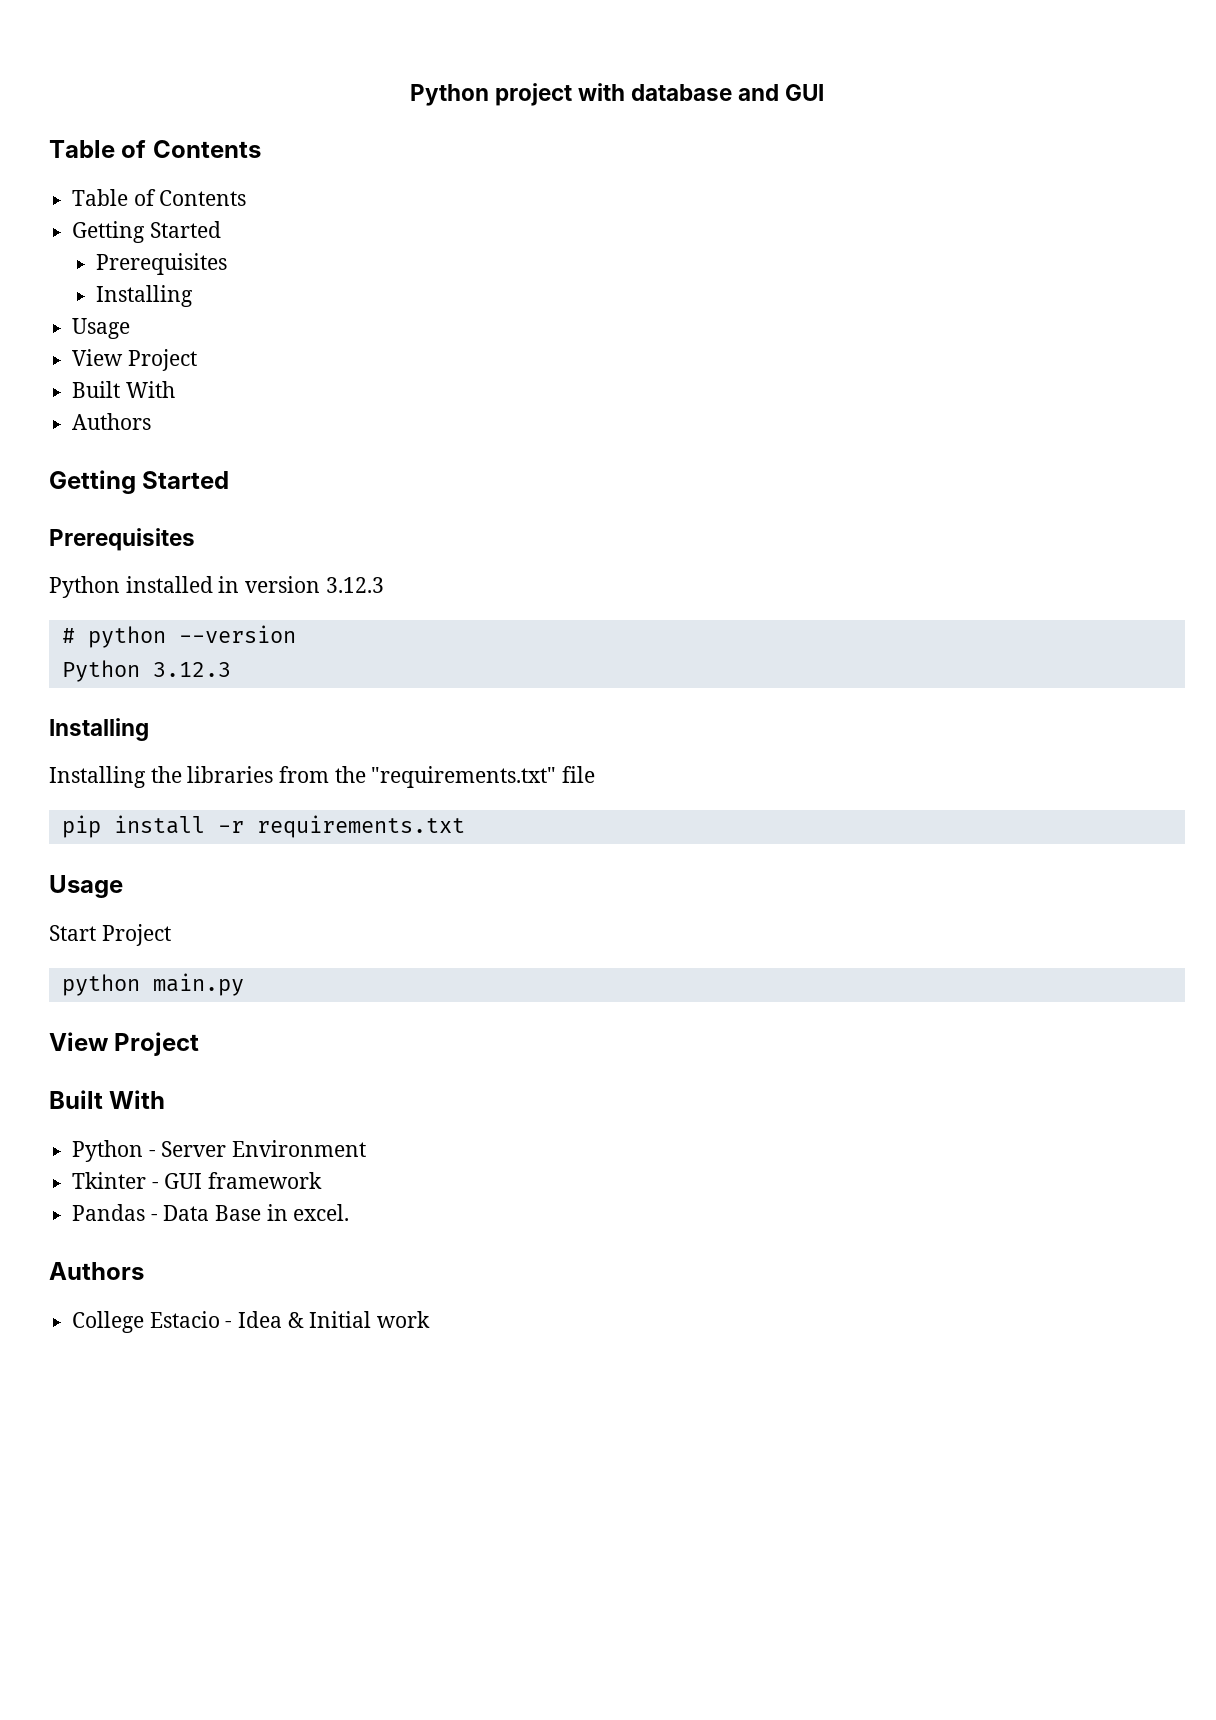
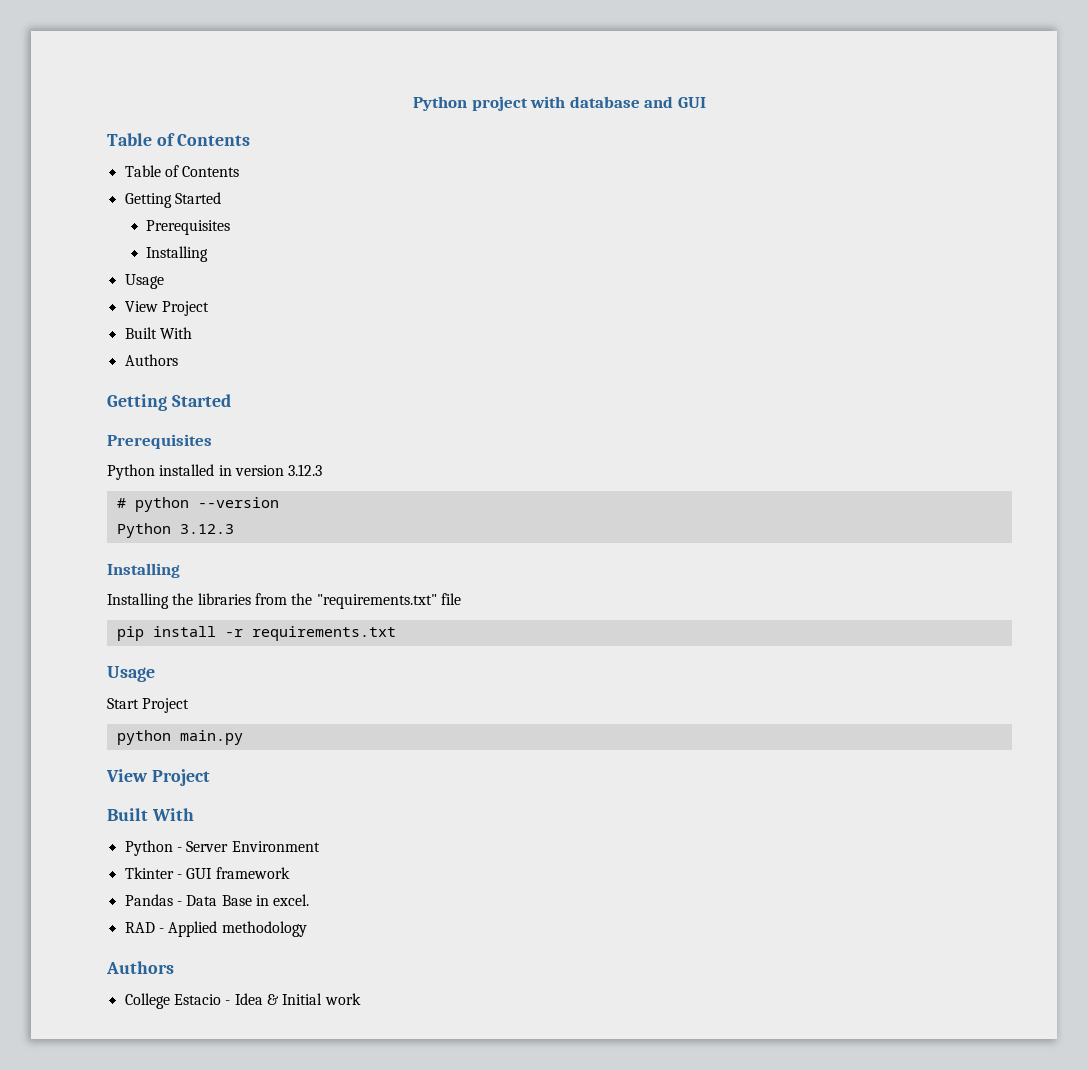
(350, 1212) none -> [124,921,307,937] // RAD - Applied methodology

